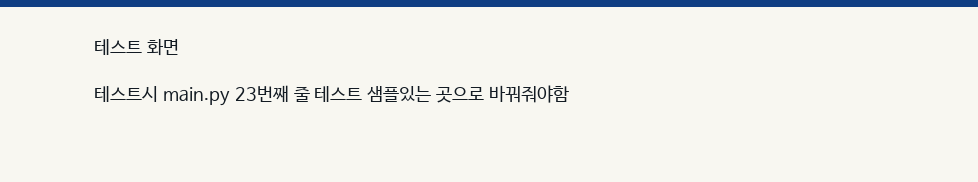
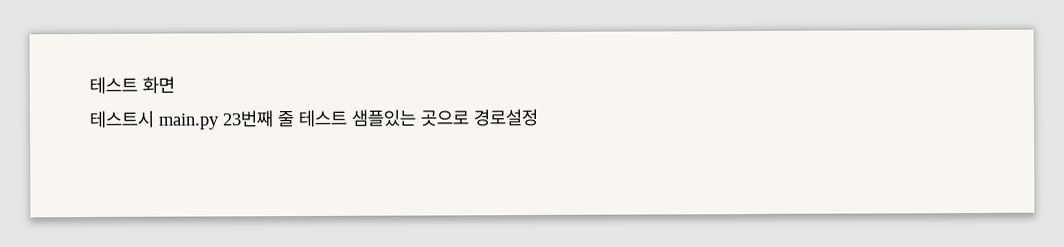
[489,85,570,103] 바꿔줘야함 -> [473,108,539,127] 경로설정

